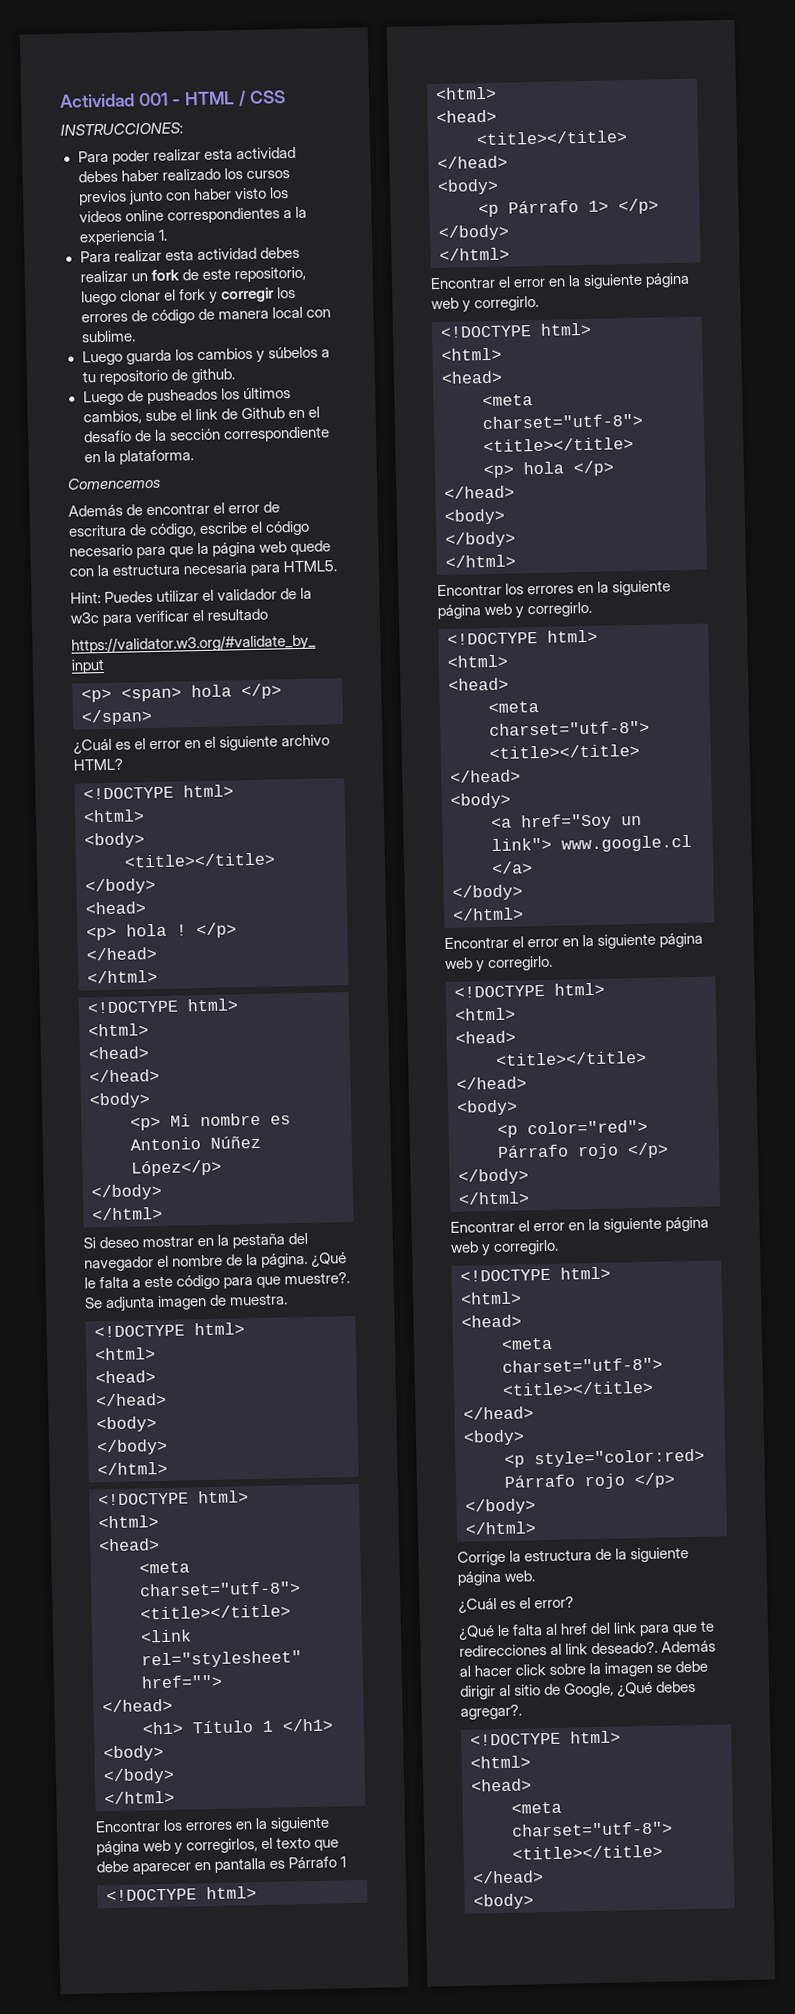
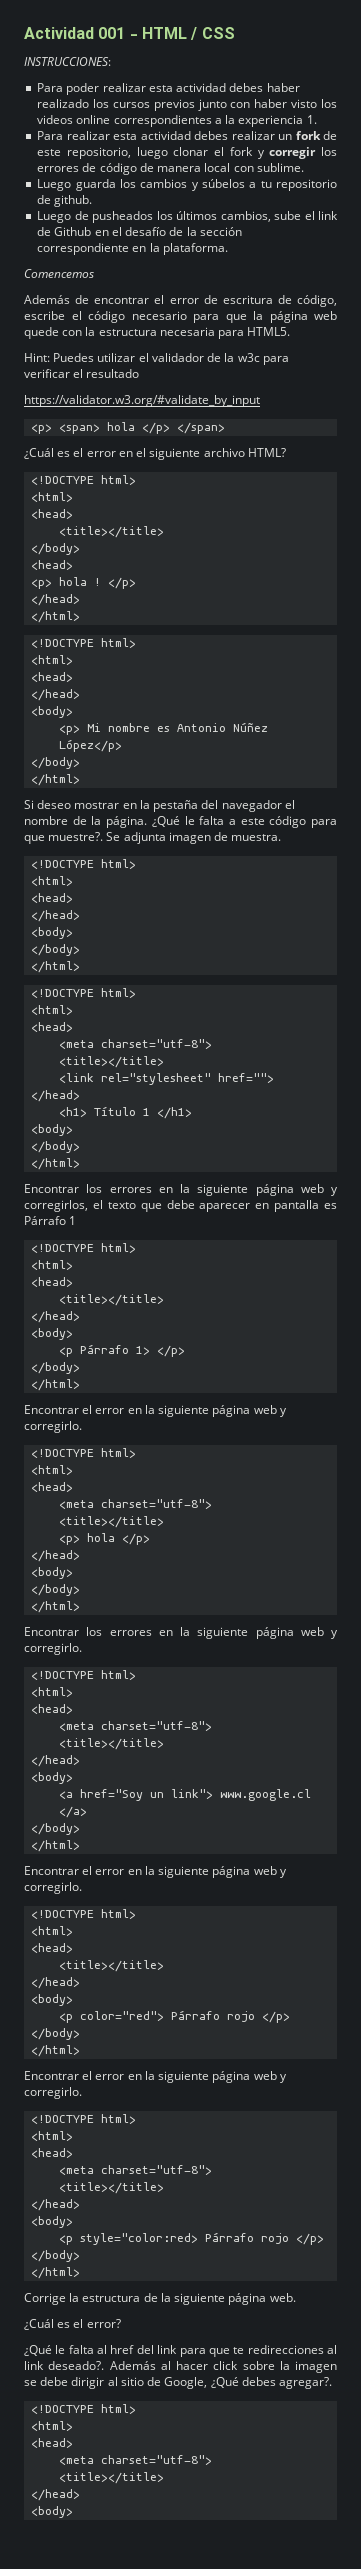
[84,832,145,849] <body> -> [31,509,74,519] <head>

